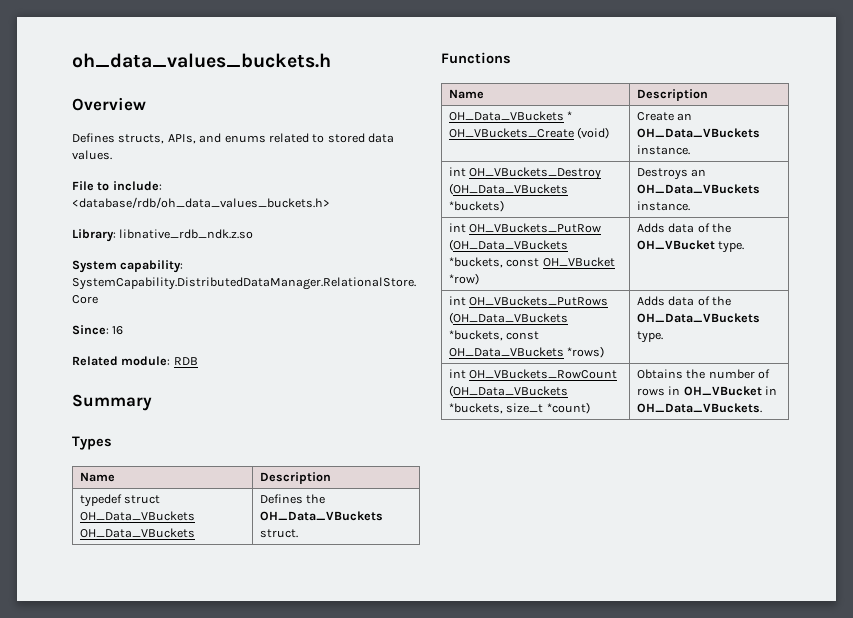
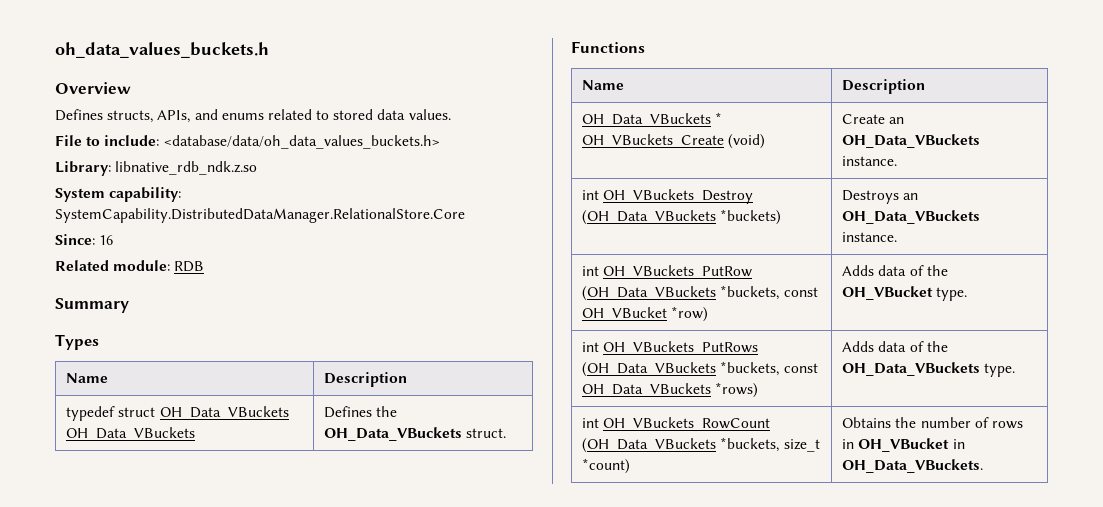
[72,197,330,208] <database/rdb/oh_data_values_buckets.h> -> [163,135,440,149] <database/data/oh_data_values_buckets.h>

